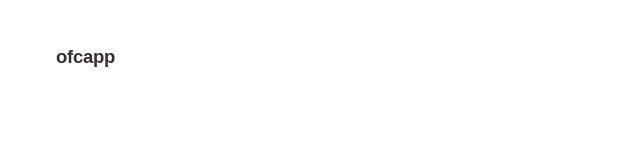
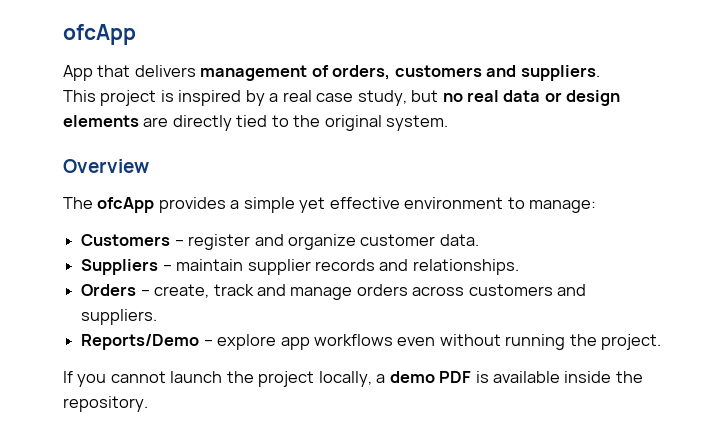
[56,50,115,67] ofcapp -> [63,24,136,45] [63,65,600,81] [63,90,621,106] [63,115,449,131] [63,159,149,173] [63,197,597,213] [81,234,479,250] [81,259,519,275] [81,284,587,300] [81,309,158,325] [81,334,662,350] [63,371,643,387] [63,396,148,412] ofcApp // App that delivers management of orders, customers and suppliers. // This project is inspired by a real case study, but no real data or design elements are directly tied to the original system. // Overview // The ofcApp provides a simple yet effective environment to manage: // Customers – register and organize customer data. // Suppliers – maintain supplier records and relationships. // Orders – create, track and manage orders across customers and suppliers. // Reports/Demo – explore app workflows even without running the project. // If you cannot launch the project locally, a demo PDF is available inside the repository.

